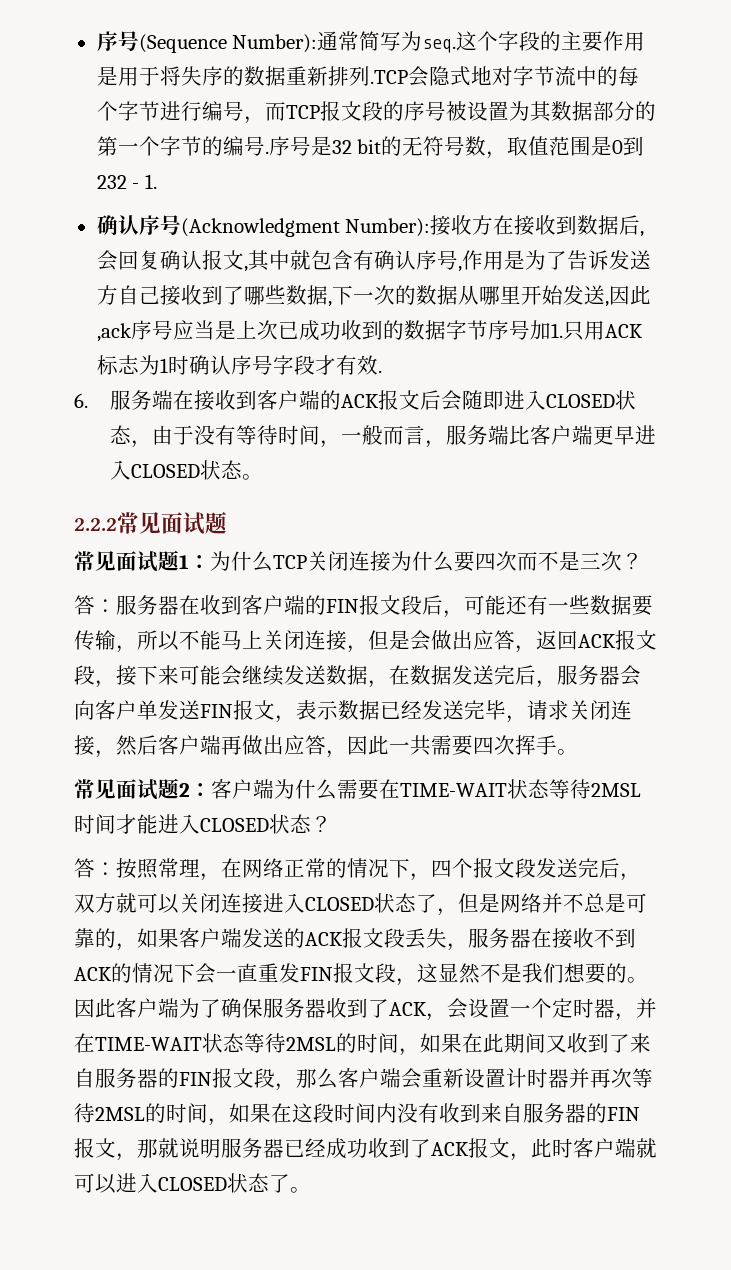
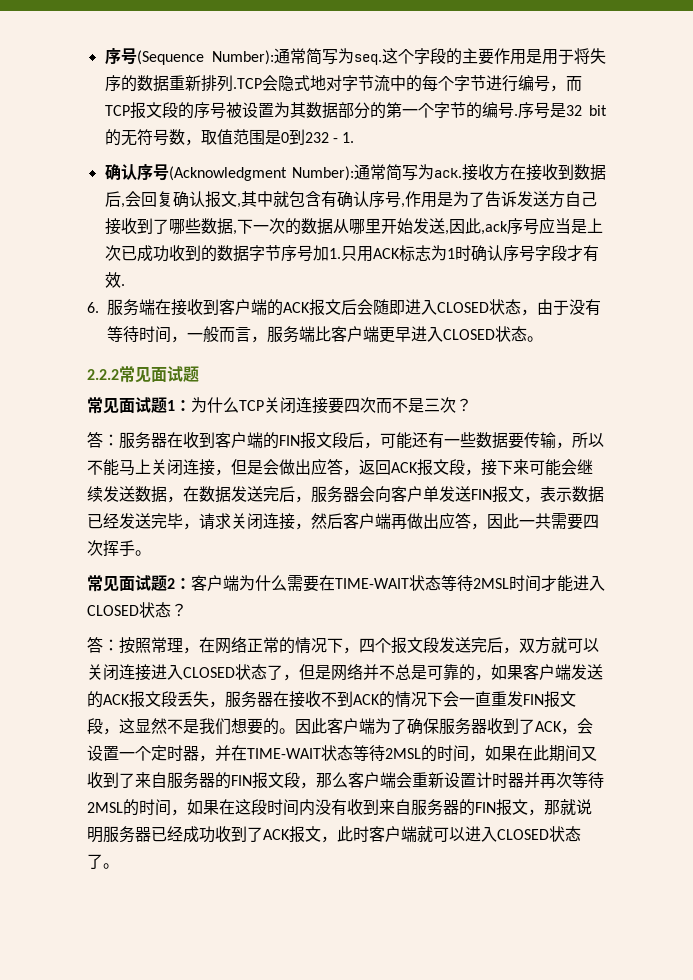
(431, 227) none -> [354,164,462,181] 通常简写为ack.
[391,551,454,572] 为什么 -> (328, 405) none

